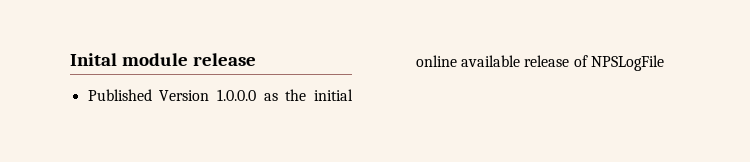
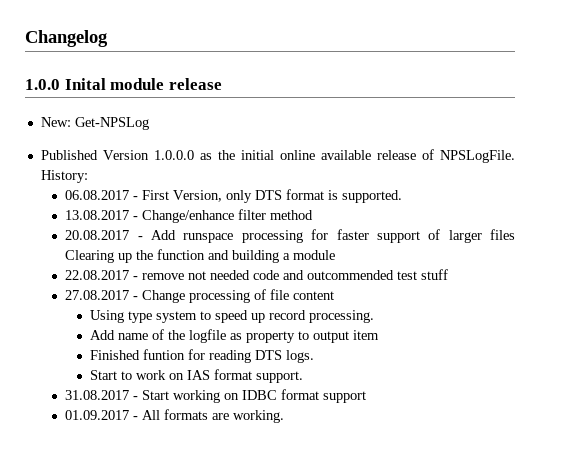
(70, 59) none -> [25,30,108,47] [25,79,60,90] Changelog // 1.0.0
(256, 59) none -> [40,117,149,130] // New: Get-NPSLog
[590,55,664,71] NPSLogFile -> [440,150,515,163] [40,170,88,183] [65,189,403,203] [65,209,314,223] [65,229,516,243] [65,249,336,263] [65,269,449,280] [65,289,335,303] [89,310,374,323] [89,329,379,343] [89,349,314,363] [89,369,303,383] [65,389,367,403] [65,409,285,423] NPSLogFile. History: // 06.08.2017 - First Version, only DTS format is supported. // 13.08.2017 - Change/enhance filter method // 20.08.2017 - Add runspace processing for faster support of larger files Clearing up the function and building a module // 22.08.2017 - remove not needed code and outcommended test stuff // 27.08.2017 - Change processing of file content // Using type system to speed up record processing. // Add name of the logfile as property to output item // Finished funtion for reading DTS logs. // Start to work on IAS format support. // 31.08.2017 - Start working on IDBC format support // 01.09.2017 - All formats are working.

